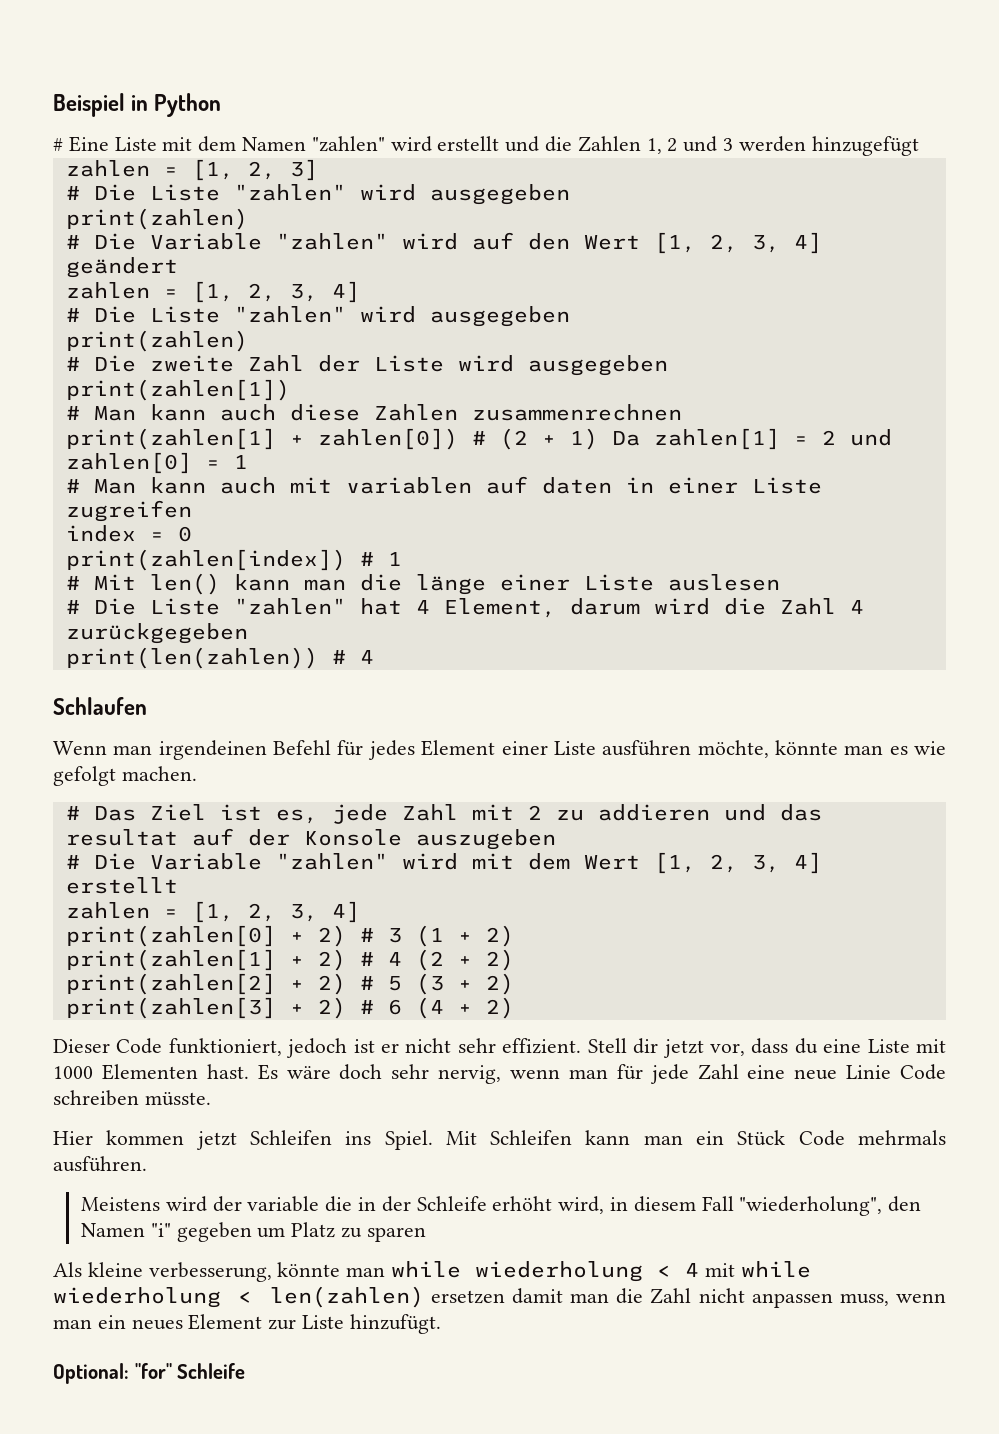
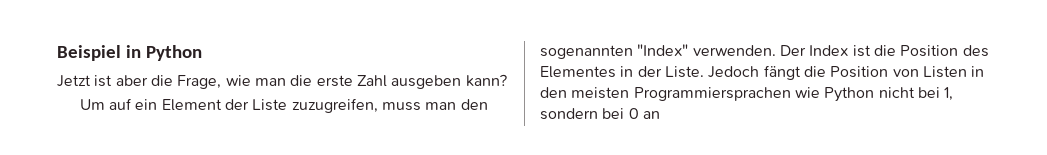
[53,136,919,156] [65,159,318,181] [65,184,570,205] [65,208,248,230] [65,232,822,254] [65,257,178,278] [65,281,360,303] [65,306,570,327] [65,330,248,352] [65,355,668,376] [65,379,290,401] [65,404,682,421] [65,428,892,450] [65,452,248,474] [65,476,822,494] [65,500,192,522] [65,525,192,542] [65,549,402,571] [65,573,780,595] [65,598,864,618] [65,623,248,644] [65,647,374,669] [53,697,147,715] [53,740,946,760] [53,766,197,786] [65,804,822,824] [65,828,556,850] [65,852,822,874] [65,877,178,894] [65,901,360,923] [65,925,514,947] [65,949,514,971] [65,973,514,995] [65,997,514,1019] [53,1038,946,1058] [53,1064,946,1084] [53,1090,211,1106] [53,1130,946,1150] [53,1156,147,1172] [80,1196,922,1216] [80,1222,426,1242] [53,1261,811,1282] [53,1286,947,1308] [53,1314,441,1334] [53,1363,246,1384] # Eine Liste mit dem Namen "zahlen" wird erstellt und die Zahlen 1, 2 und 3 werden hinzugefügt // zahlen = [1, 2, 3] // # Die Liste "zahlen" wird ausgegeben // print(zahlen) // # Die Variable "zahlen" wird auf den Wert [1, 2, 3, 4] geändert // zahlen = [1, 2, 3, 4] // # Die Liste "zahlen" wird ausgegeben // print(zahlen) // # Die zweite Zahl der Liste wird ausgegeben // print(zahlen[1]) // # Man kann auch diese Zahlen zusammenrechnen // print(zahlen[1] + zahlen[0]) # (2 + 1) Da zahlen[1] = 2 und zahlen[0] = 1 // # Man kann auch mit variablen auf daten in einer Liste zugreifen // index = 0 // print(zahlen[index]) # 1 // # Mit len() kann man die länge einer Liste auslesen // # Die Liste "zahlen" hat 4 Element, darum wird die Zahl 4 zurückgegeben // print(len(zahlen)) # 4 // Schlaufen // Wenn man irgendeinen Befehl für jedes Element einer Liste ausführen möchte, könnte man es wie gefolgt machen. // # Das Ziel ist es, jede Zahl mit 2 zu addieren und das resultat auf der Konsole auszugeben // # Die Variable "zahlen" wird mit dem Wert [1, 2, 3, 4] erstellt // zahlen = [1, 2, 3, 4] // print(zahlen[0] + 2) # 3 (1 + 2) // print(zahlen[1] + 2) # 4 (2 + 2) // print(zahlen[2] + 2) # 5 (3 + 2) // print(zahlen[3] + 2) # 6 (4 + 2) // Dieser Code funktioniert, jedoch ist er nicht sehr effizient. Stell dir jetzt vor, dass du eine Liste mit 1000 Elementen hast. Es wäre doch sehr nervig, wenn man für jede Zahl eine neue Linie Code schreiben müsste. // Hier kommen jetzt Schleifen ins Spiel. Mit Schleifen kann man ein Stück Code mehrmals ausführen. // Meistens wird der variable die in der Schleife erhöht wird, in diesem Fall "wiederholung", den Namen "i" gegeben um Platz zu sparen // Als kleine verbesserung, könnte man while wiederholung < 4 mit while wiederholung < len(zahlen) ersetzen damit man die Zahl nicht anpassen muss, wenn man ein neues Element zur Liste hinzufügt. // Optional: "for" Schleife -> [57,74,507,89] [79,98,488,113] [540,44,989,59] [540,65,985,80] [540,87,954,102] [540,108,660,120] Jetzt ist aber die Frage, wie man die erste Zahl ausgeben kann? // Um auf ein Element der Liste zuzugreifen, muss man den sogenannten "Index" verwenden. Der Index ist die Position des Elementes in der Liste. Jedoch fängt die Position von Listen in den meisten Programmiersprachen wie Python nicht bei 1, sondern bei 0 an

